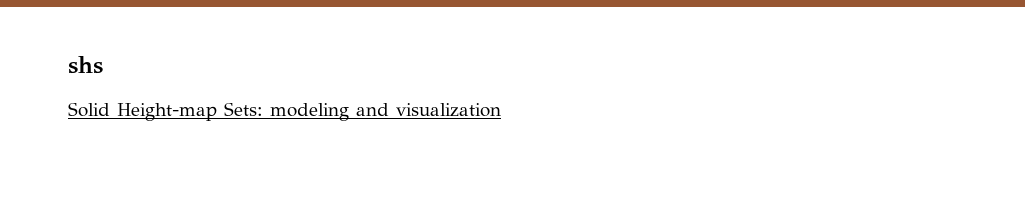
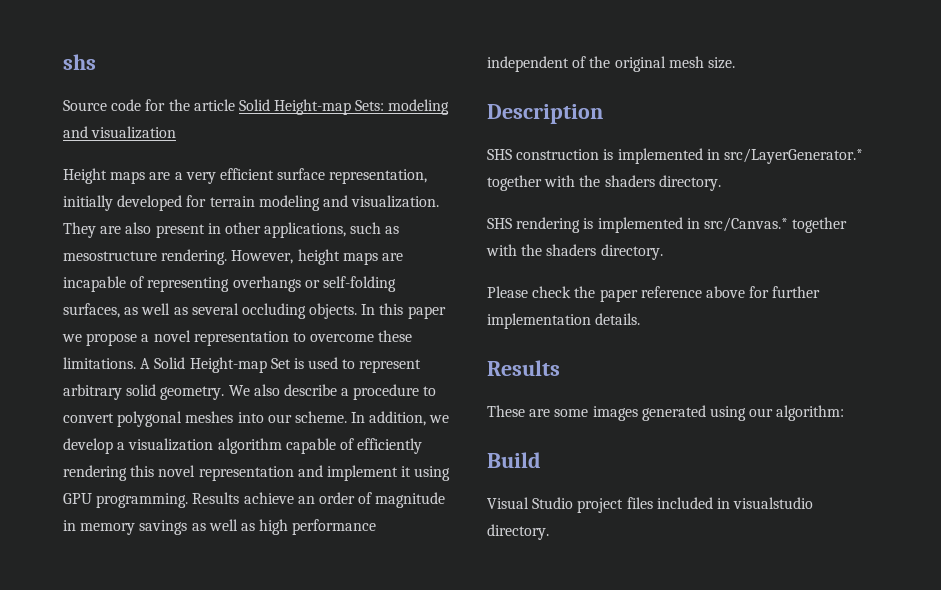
(103, 65) none -> [63,99,235,111] Source code for the article
(501, 110) none -> [63,168,428,184] [63,195,440,211] [63,222,400,238] [63,249,403,265] [63,276,396,292] [63,303,446,319] [62,330,413,346] [63,357,422,373] [63,384,437,400] [63,411,450,427] [63,438,423,454] [63,465,451,481] [63,492,446,508] [63,519,377,535] [487,56,735,72] [487,104,603,124] [487,148,863,164] [487,175,721,191] [487,217,848,233] [486,244,663,260] [487,286,821,302] [487,313,641,329] [487,360,560,376] [487,405,845,421] [487,452,541,468] [487,497,814,513] [487,524,549,540] // Height maps are a very efficient surface representation, initially developed for terrain modeling and visualization. They are also present in other applications, such as mesostructure rendering. However, height maps are incapable of representing overhangs or self-folding surfaces, as well as several occluding objects. In this paper we propose a novel representation to overcome these limitations. A Solid Height-map Set is used to represent arbitrary solid geometry. We also describe a procedure to convert polygonal meshes into our scheme. In addition, we develop a visualization algorithm capable of efficiently rendering this novel representation and implement it using GPU programming. Results achieve an order of magnitude in memory savings as well as high performance independent of the original mesh size. // Description // SHS construction is implemented in src/LayerGenerator.* together with the shaders directory. // SHS rendering is implemented in src/Canvas.* together with the shaders directory. // Please check the paper reference above for further implementation details. // Results // These are some images generated using our algorithm: // Build // Visual Studio project files included in visualstudio directory.

